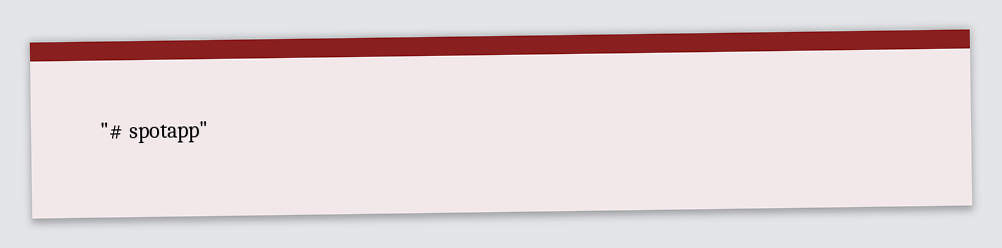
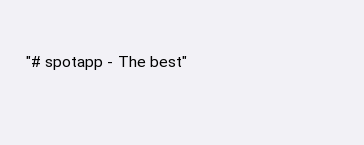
[127,121,209,144] spotapp" -> [45,56,187,70] spotapp - The best"

